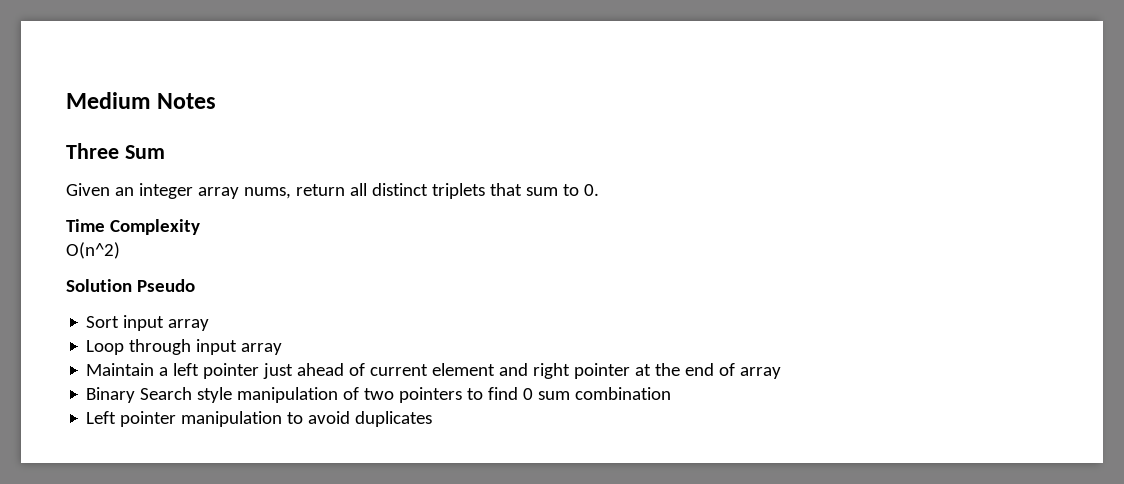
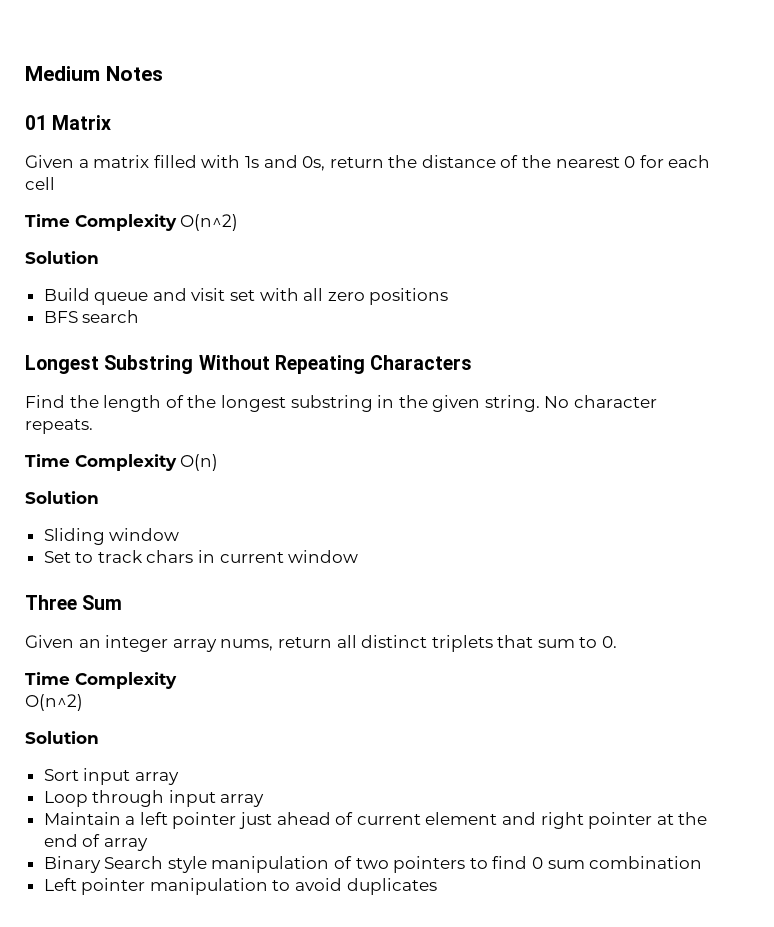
(217, 101) none -> [25,115,112,130] [25,155,711,171] [25,177,55,190] [25,214,239,231] [25,251,99,264] [43,288,449,305] [43,310,140,323] [25,355,473,374] [25,395,658,412] [25,419,93,434] [25,454,219,471] [25,491,99,504] [43,528,180,545] [43,550,359,563] // 01 Matrix // Given a matrix filled with 1s and 0s, return the distance of the nearest 0 for each cell // Time Complexity O(n^2) // Solution // Build queue and visit set with all zero positions // BFS search // Longest Substring Without Repeating Characters // Find the length of the longest substring in the given string. No character repeats. // Time Complexity O(n) // Solution // Sliding window // Set to track chars in current window
[136,279,195,292] Pseudo -> (99, 737) none

